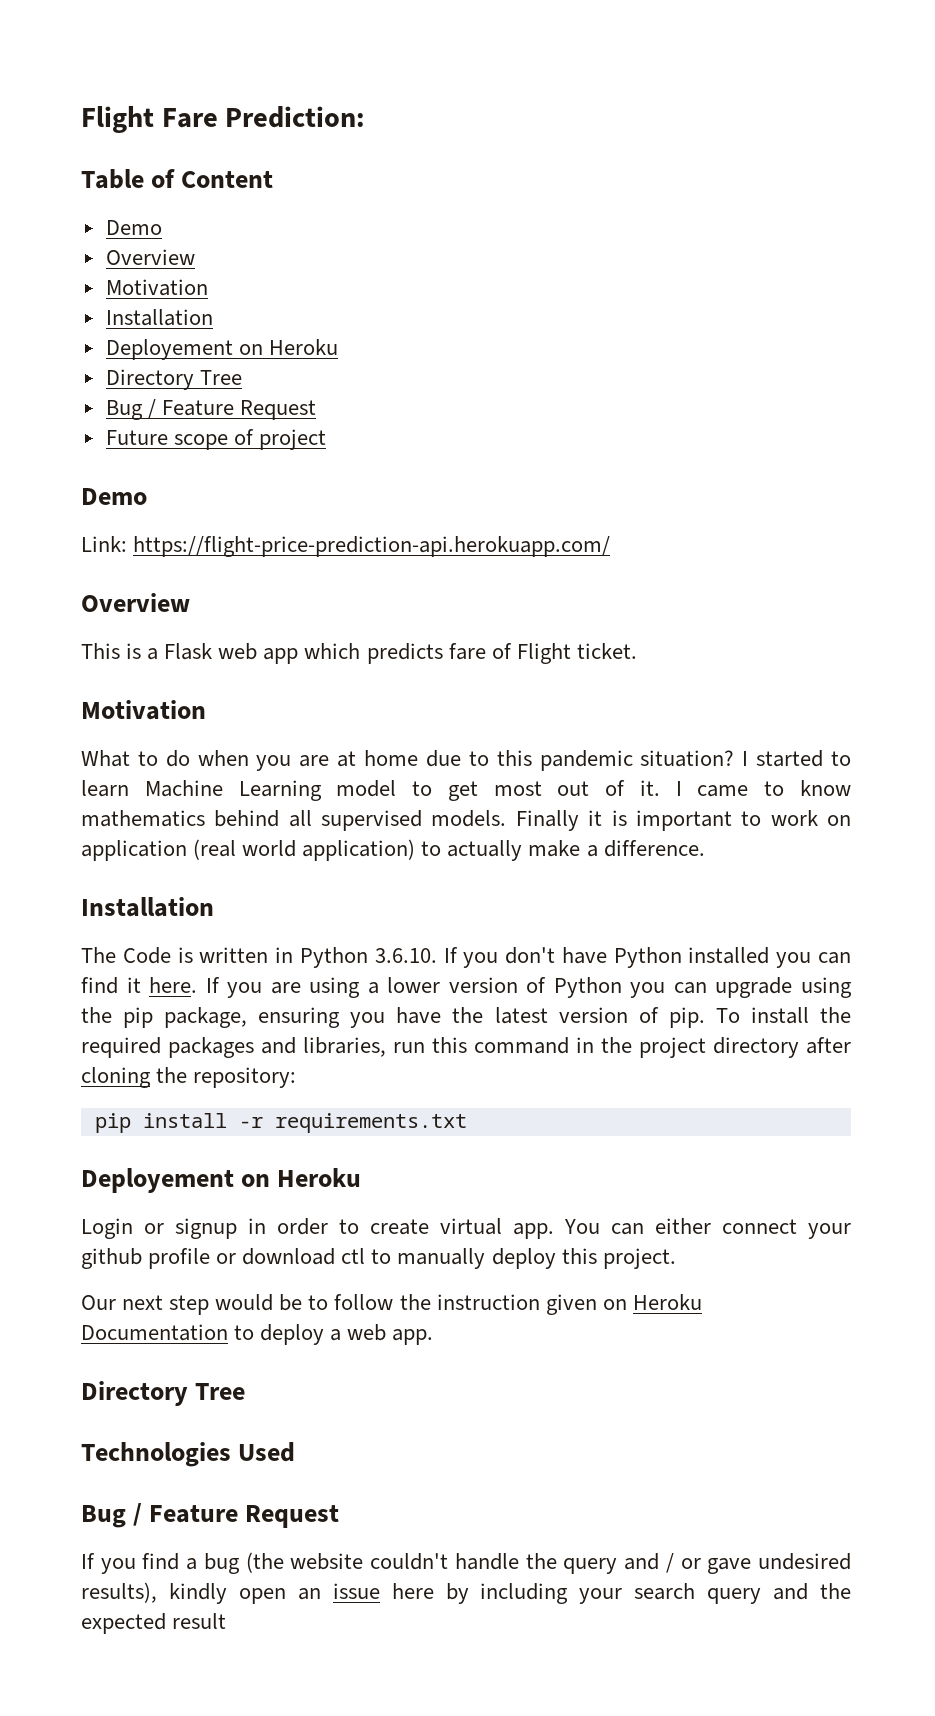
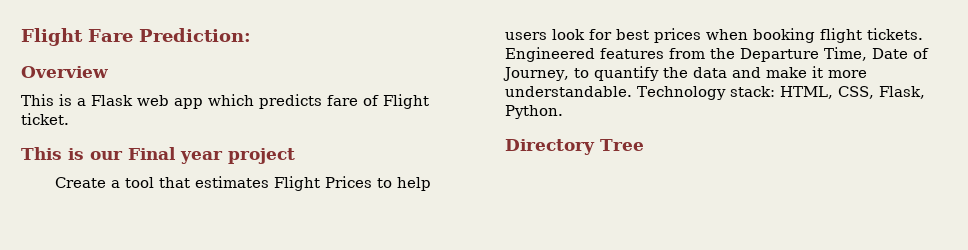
[81,169,274,189] [105,220,162,235] [105,249,195,265] [105,279,208,296] [105,309,213,326] [105,339,338,360] [105,369,242,390] [105,399,316,420] [105,429,326,450] [81,488,147,505] [81,536,611,557] // Table of Content // Demo // Overview // Motivation // Installation // Deployement on Heroku // Directory Tree // Bug / Feature Request // Future scope of project // Demo // Link: https://flight-price-prediction-api.herokuapp.com/ -> (251, 35) none
[81,700,206,720] [81,750,852,771] [81,780,851,801] [81,810,852,831] [81,839,705,861] [81,897,214,917] [81,947,852,968] [81,977,852,998] [81,1007,852,1028] [81,1037,851,1058] [81,1067,297,1088] [94,1113,467,1133] [81,1168,362,1193] [81,1218,851,1239] [81,1248,676,1269] [81,1294,702,1315] [81,1324,434,1345] [81,1381,246,1406] [81,1442,296,1467] [81,1503,340,1528] [81,1552,852,1574] [81,1582,851,1604] [81,1613,227,1634] Motivation // What to do when you are at home due to this pandemic situation? I started to learn Machine Learning model to get most out of it. I came to know mathematics behind all supervised models. Finally it is important to work on application (real world application) to actually make a difference. // Installation // The Code is written in Python 3.6.10. If you don't have Python installed you can find it here. If you are using a lower version of Python you can upgrade using the pip package, ensuring you have the latest version of pip. To install the required packages and libraries, run this command in the project directory after cloning the repository: // pip install -r requirements.txt // Deployement on Heroku // Login or signup in order to create virtual app. You can either connect your github profile or download ctl to manually deploy this project. // Our next step would be to follow the instruction given on Heroku Documentation to deploy a web app. // Directory Tree // Technologies Used // Bug / Feature Request // If you find a bug (the website couldn't handle the query and / or gave undesired results), kindly open an issue here by including your search query and the expected result -> [21,147,295,164] [55,176,432,191] [505,28,923,43] [505,47,929,62] [503,66,867,81] [505,86,925,100] [505,105,563,119] [505,139,644,155] This is our Final year project // Create a tool that estimates Flight Prices to help users look for best prices when booking flight tickets. Engineered features from the Departure Time, Date of Journey, to quantify the data and make it more understandable. Technology stack: HTML, CSS, Flask, Python. // Directory Tree

